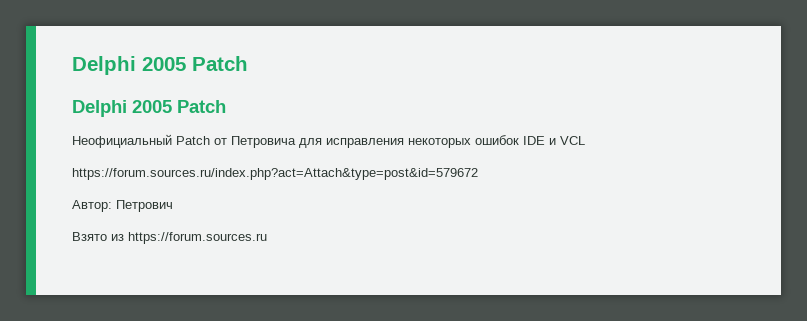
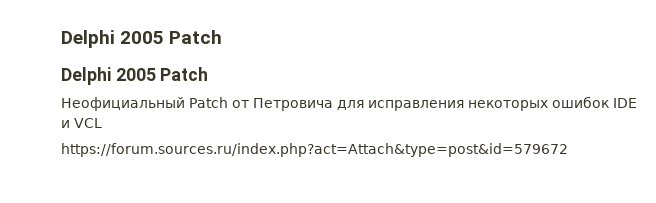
[72,200,173,212] [72,232,267,244] // Автор: Петрович // Взято из https://forum.sources.ru -> (568, 150) none

